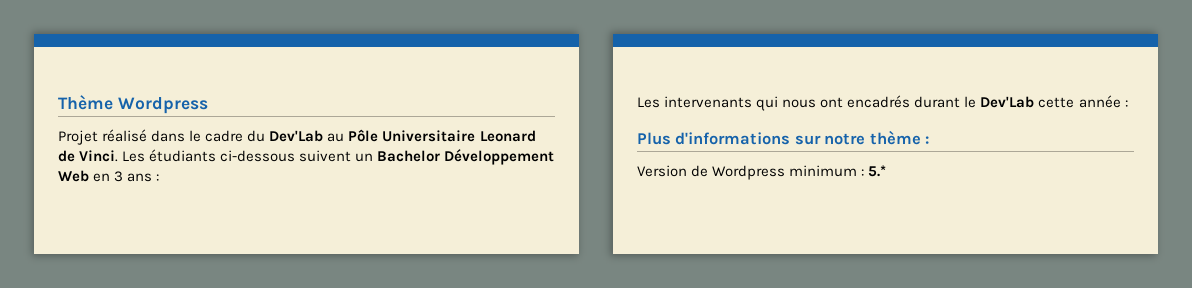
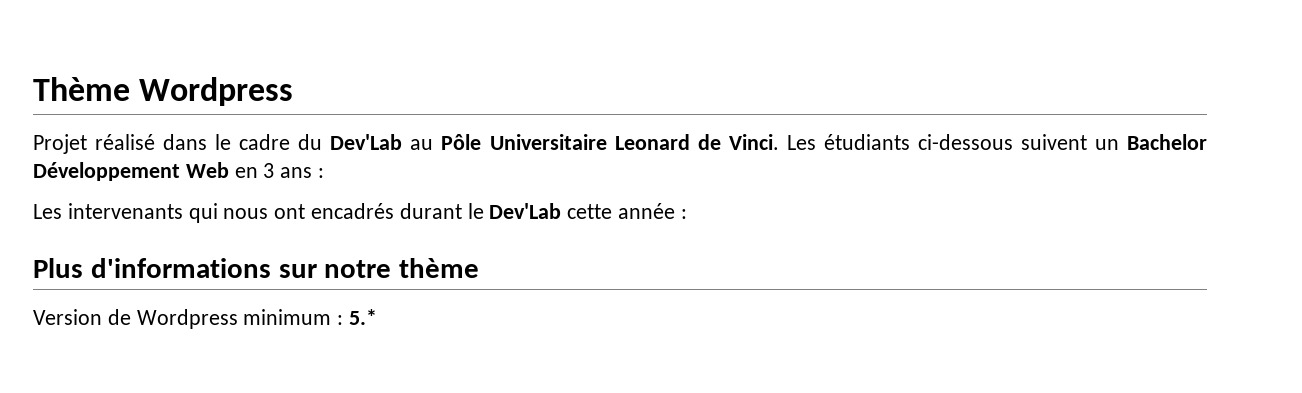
[925,136,930,144] : -> (480, 268) none

